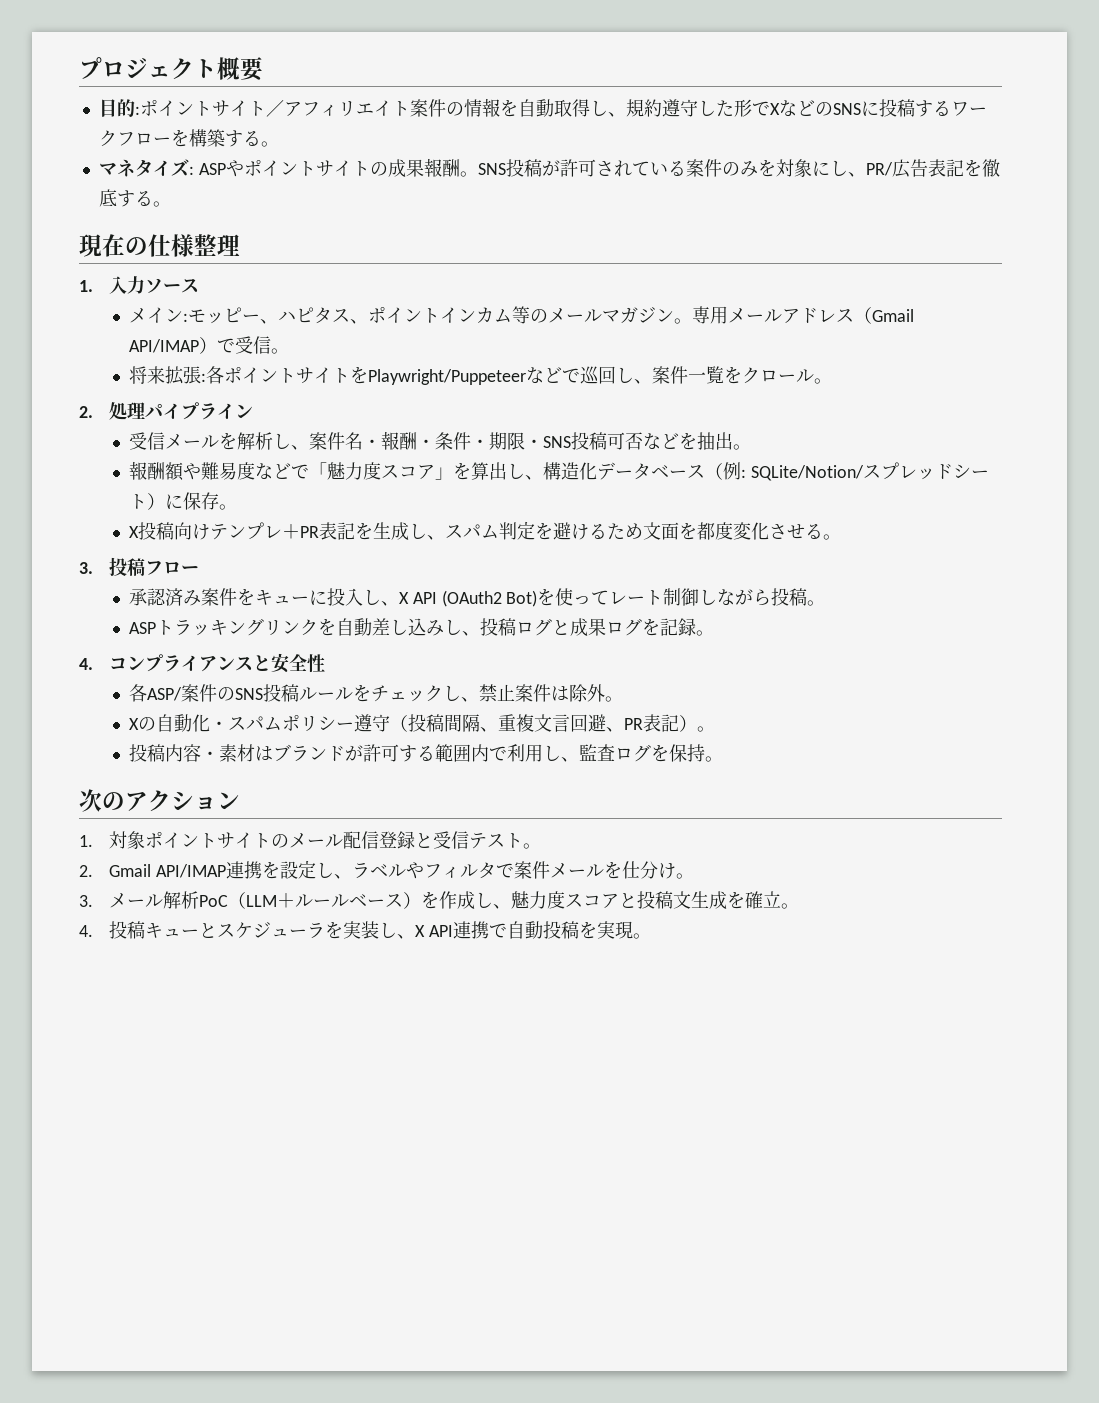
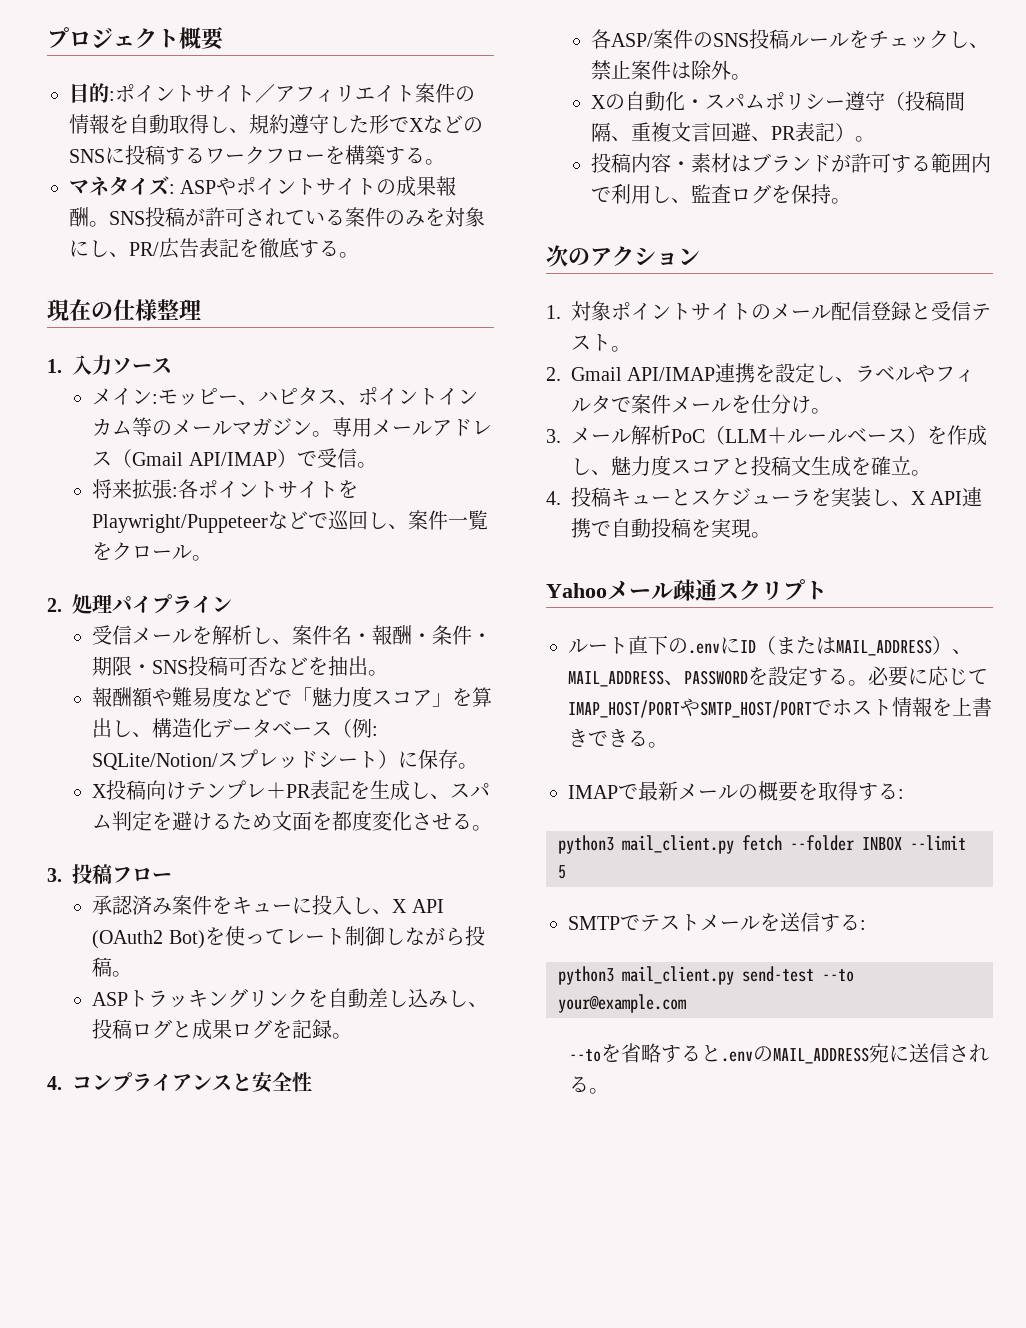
(651, 936) none -> [546,579,827,601] [568,635,972,656] [568,666,988,687] [568,697,992,718] [568,729,668,748] [568,781,904,802] [558,835,966,854] [558,865,566,879] [568,912,866,932] [558,966,854,985] [558,994,686,1013] [569,1043,990,1064] [569,1076,610,1094] // Yahooメール疎通スクリプト // ルート直下の.envにID（またはMAIL_ADDRESS）、MAIL_ADDRESS、PASSWORDを設定する。必要に応じてIMAP_HOST/PORTやSMTP_HOST/PORTでホスト情報を上書きできる。 // IMAPで最新メールの概要を取得する: // python3 mail_client.py fetch --folder INBOX --limit 5 // SMTPでテストメールを送信する: // python3 mail_client.py send-test --to your@example.com // --toを省略すると.envのMAIL_ADDRESS宛に送信される。

